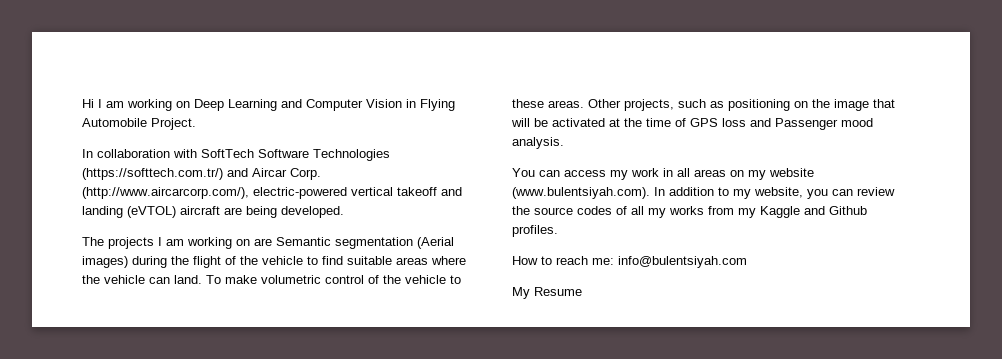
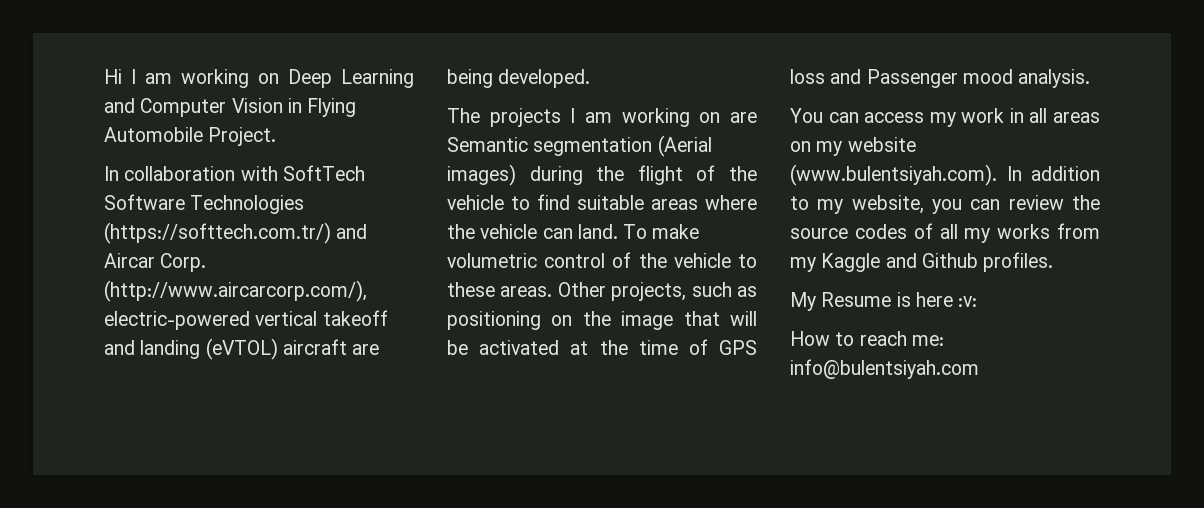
(558, 231) none -> [790,292,978,311] // My Resume is here :v:
[512,287,582,299] // My Resume -> (979, 369) none

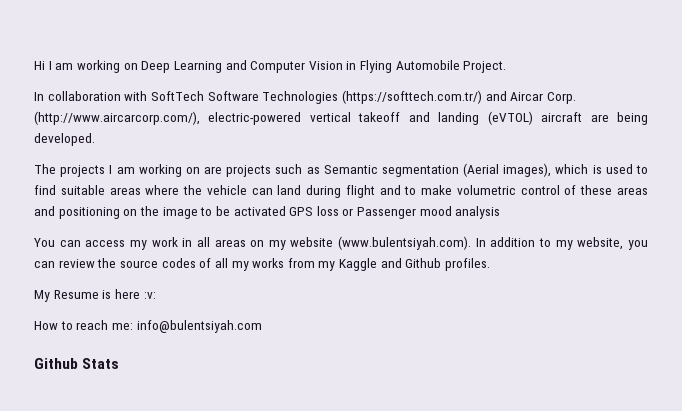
[447,135,712,157] [447,164,757,186] [447,195,504,210] Semantic segmentation (Aerial images) during the flight of the vehicle -> [226,163,633,177] projects such as Semantic segmentation (Aerial images), which is used
[577,224,700,239] [447,252,757,268] [447,282,757,301] [447,311,757,330] [447,339,708,355] land. To make volumetric control of the vehicle to these areas. Other projects, such as positioning on the image that will be activated at the time of -> [277,185,648,198] [34,206,286,219] land during flight and to make volumetric control of these areas and positioning on the image to be activated
[830,69,862,84] and -> [342,208,354,216] or
[1018,69,1091,88] analysis. -> [455,206,501,219] analysis
(979, 369) none -> [34,358,120,369] // Github Stats

